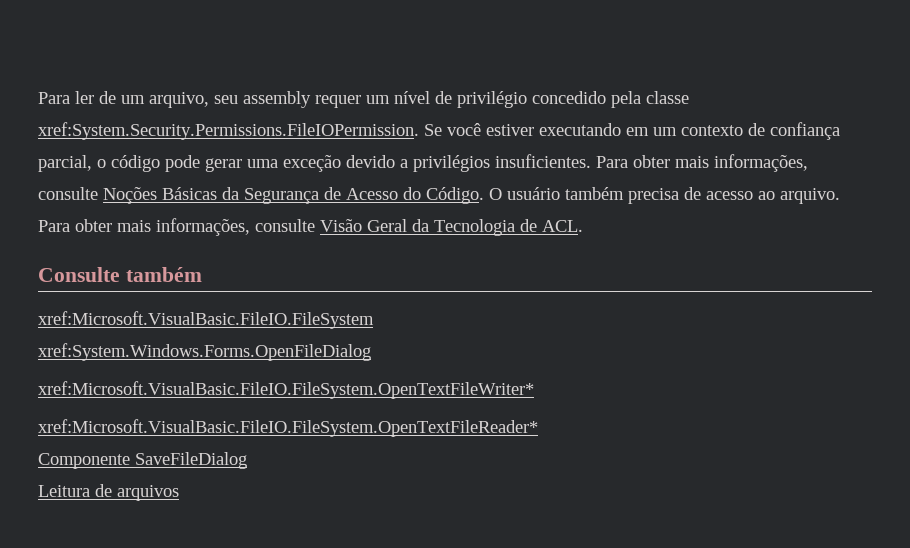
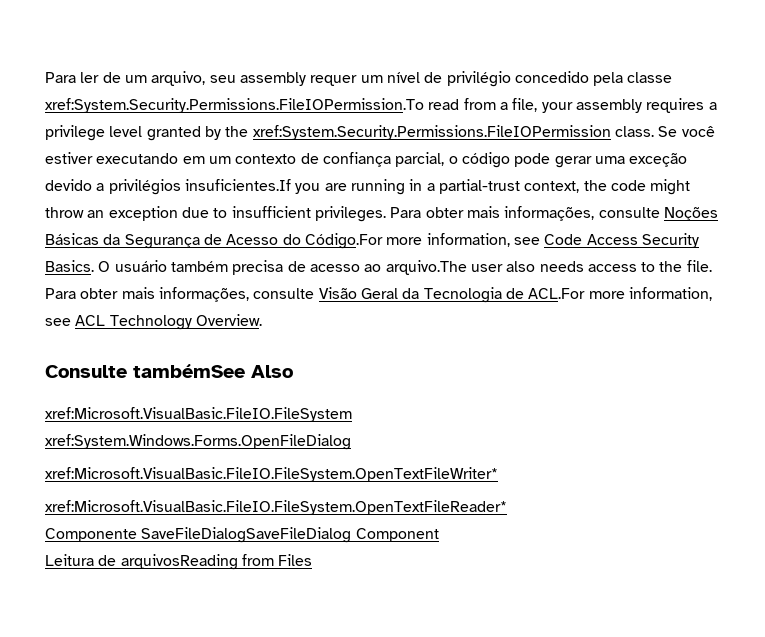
[38,122,419,140] xref:System.Security.Permissions.FileIOPermission. -> [45,98,717,113] [45,125,654,141] xref:System.Security.Permissions.FileIOPermission.To read from a file, your assembly requires a privilege level granted by the xref:System.Security.Permissions.FileIOPermission class.
[495,154,591,168] insuficientes. -> [184,179,691,195] [45,206,386,222] insuficientes.If you are running in a partial-trust context, the code might throw an exception due to insufficient privileges.
[426,187,484,204] Código. -> [304,233,699,249] [45,260,94,272] Código.For more information, see Code Access Security Basics.
[780,188,840,204] arquivo. -> [385,260,712,275] arquivo.The user also needs access to the file.
[542,220,583,232] ACL. -> [528,287,712,301] [45,314,262,330] ACL.For more information, see ACL Technology Overview.
[125,267,202,282] também -> [133,364,293,378] tambémSee Also
[135,452,247,469] SaveFileDialog -> [141,527,439,543] SaveFileDialogSaveFileDialog Component
[117,485,179,501] arquivos -> [120,554,313,570] arquivosReading from Files

